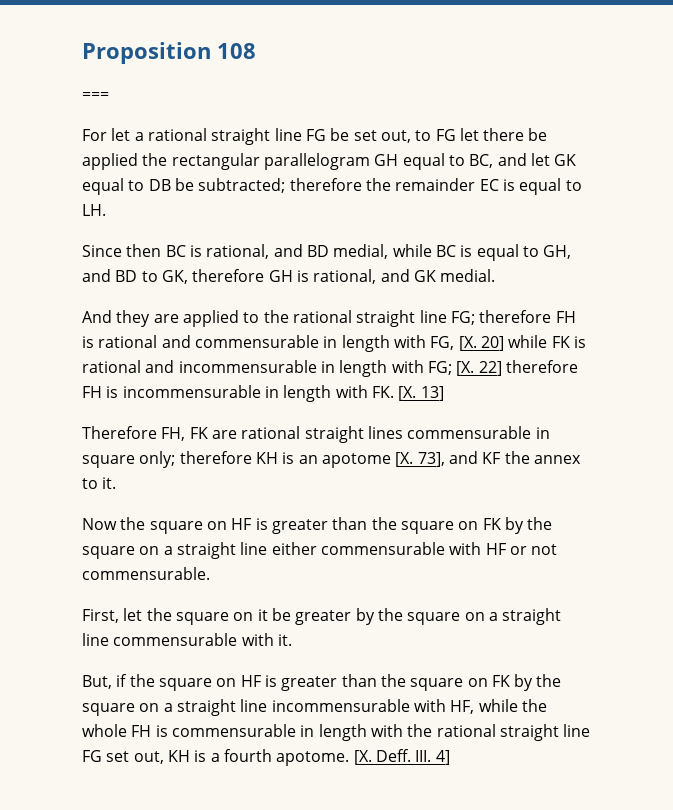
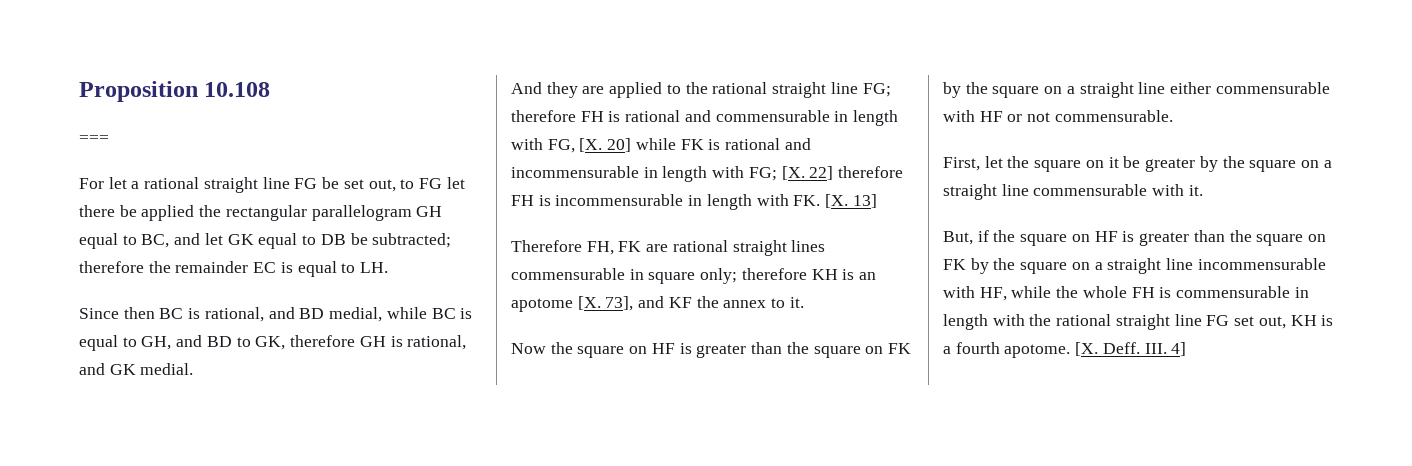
[217,43,256,59] 108 -> [204,82,271,97] 10.108

